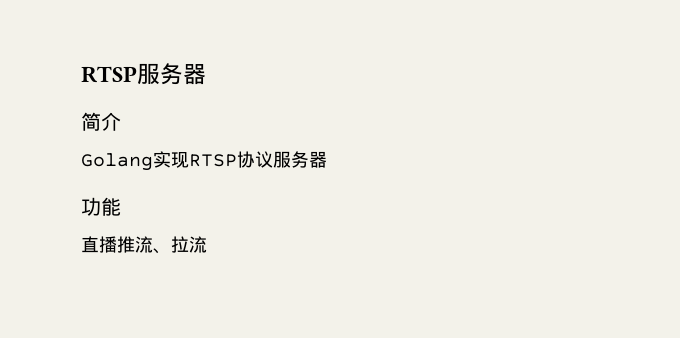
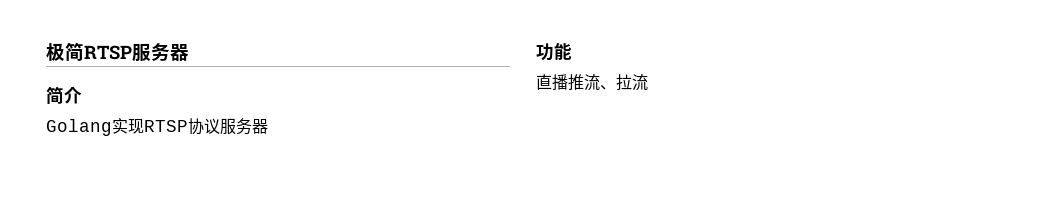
(81, 74) none -> [46,42,84,61] 极简

